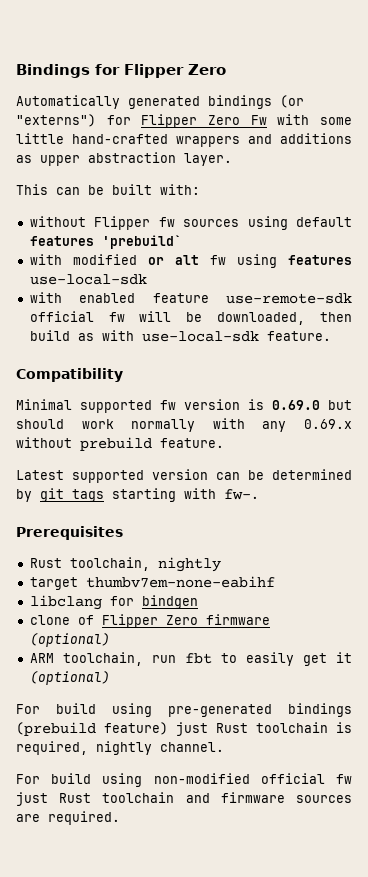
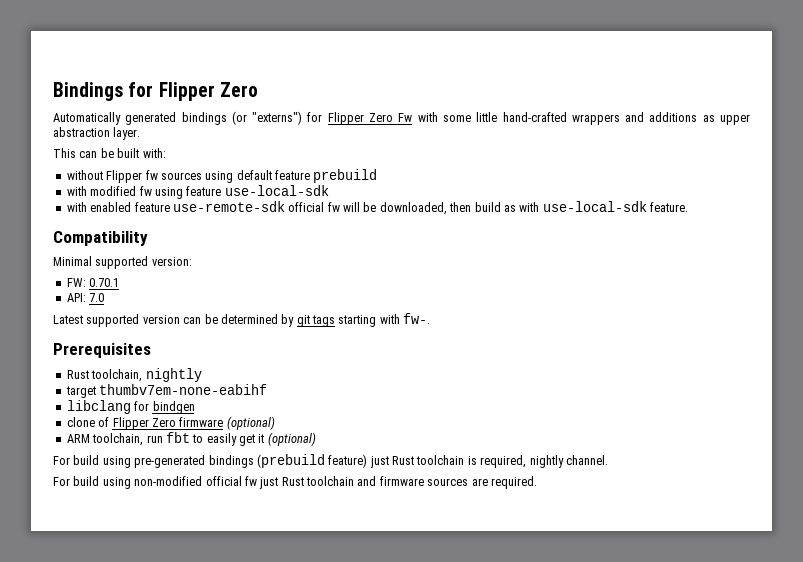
[29,235,182,249] features 'prebuild` -> [275,169,378,183] feature prebuild
[147,255,199,265] or alt -> (137, 191) none
[287,255,352,265] features -> [186,186,222,196] feature
[160,399,352,410] [16,418,352,432] [16,437,224,451] fw version is 0.69.0 but should work normally with any 0.69.x without prebuild feature. -> [151,257,192,266] [66,278,120,287] [66,293,105,302] version: // FW: 0.70.1 // API: 7.0

